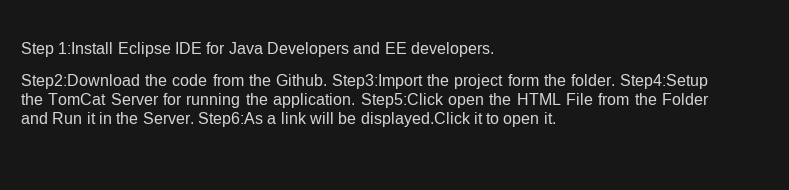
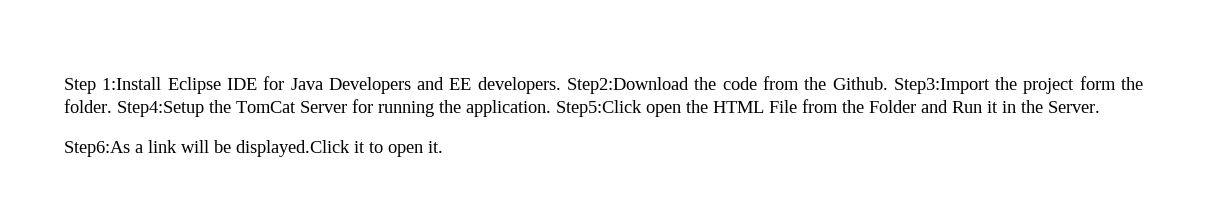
(494, 49) // -> (561, 85) none
(194, 118) none -> (1100, 107) //

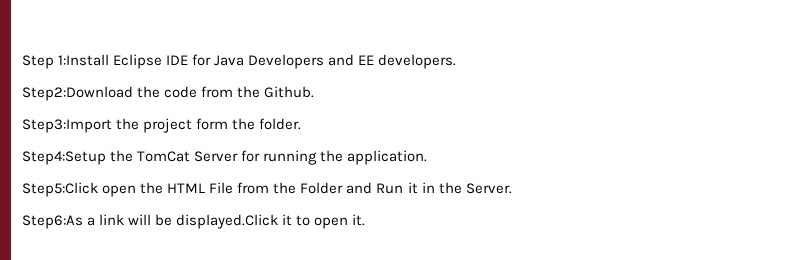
(561, 85) none -> (457, 61) //
(888, 83) none -> (315, 92) //
(112, 106) none -> (302, 124) //
(551, 108) none -> (428, 157) //

